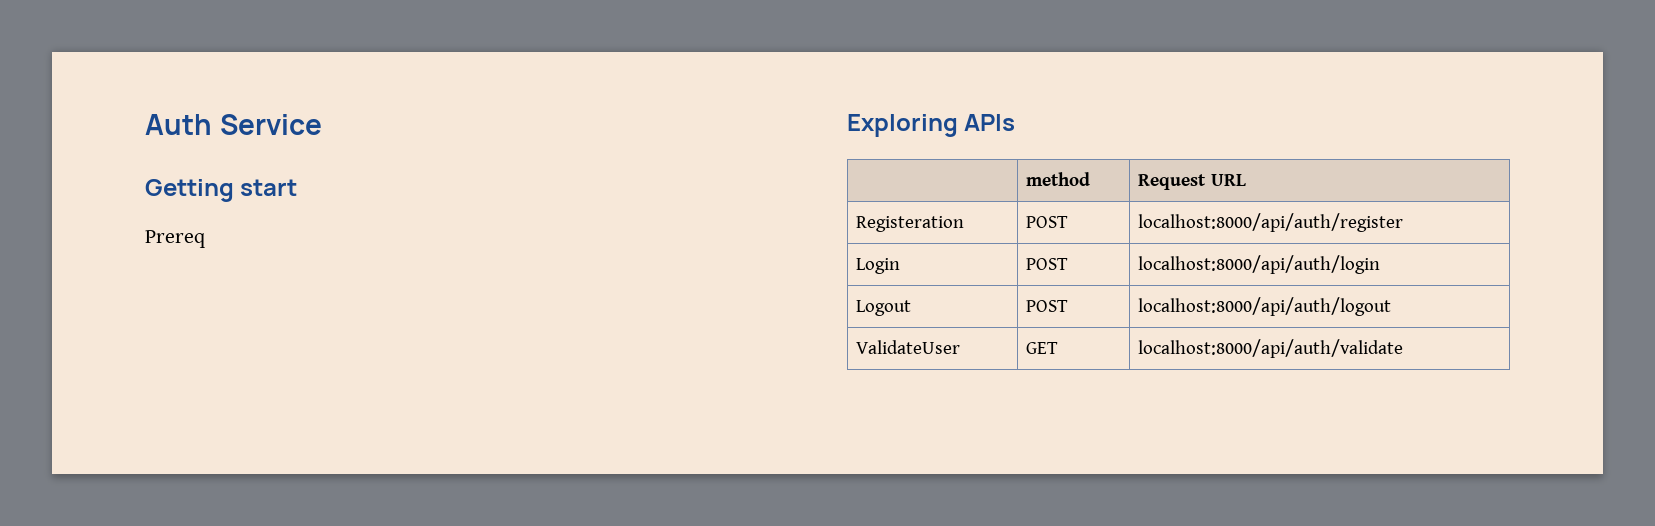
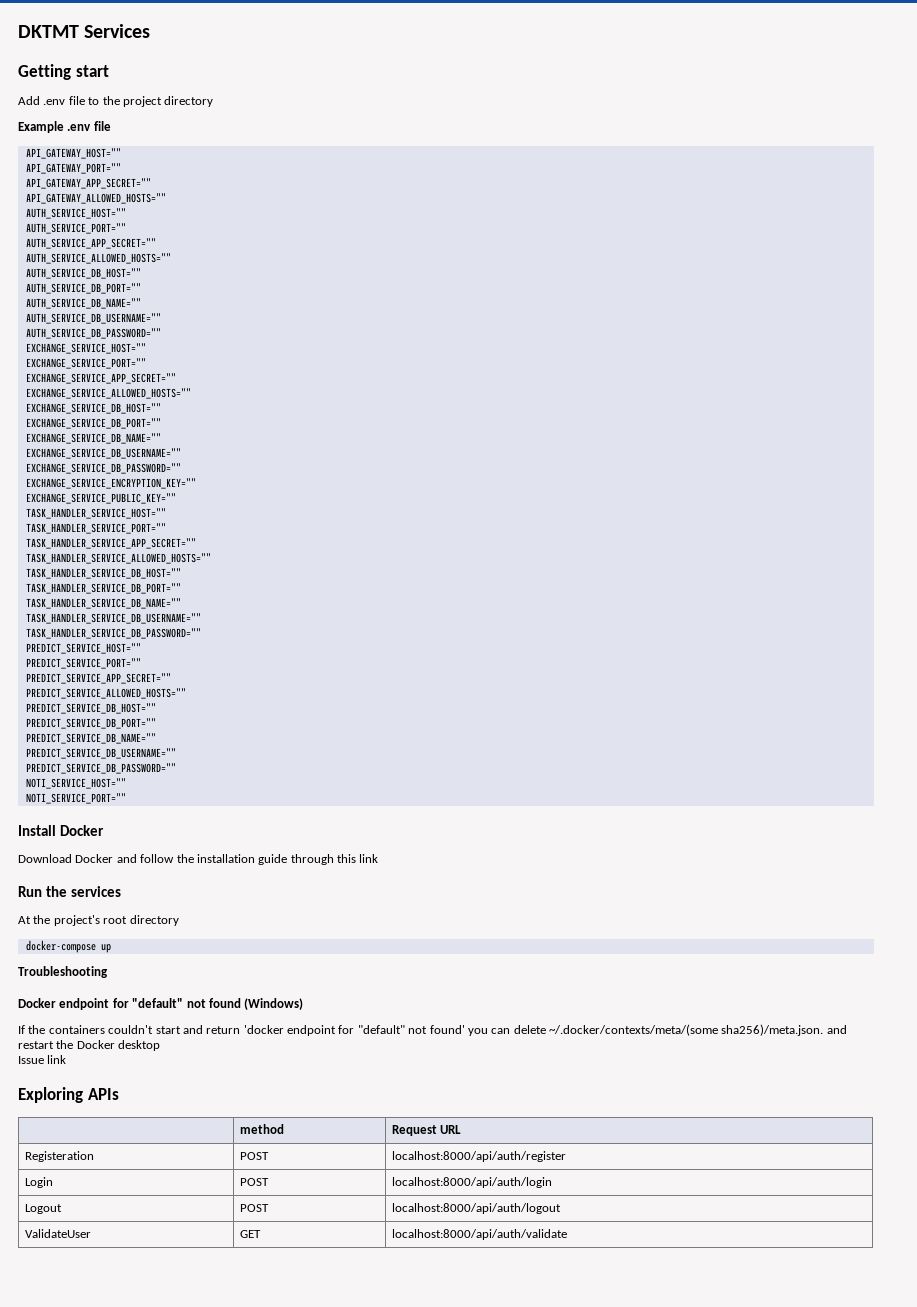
[145,114,322,135] Auth Service -> [18,24,151,38] DKTMT Services
[145,230,205,248] Prereq -> [18,96,214,107] [18,121,111,133] [25,148,121,159] [25,163,121,174] [25,178,151,189] [25,193,166,204] [25,208,126,219] [25,223,126,234] [25,238,156,249] [25,253,171,264] [25,268,141,279] [25,283,141,294] [25,298,141,309] [25,313,161,324] [25,328,161,339] [25,343,146,354] [25,358,146,369] [25,373,176,384] [25,388,191,399] [25,403,161,414] [25,418,161,429] [25,433,161,444] [25,448,181,459] [25,463,181,474] [25,478,196,489] [25,493,176,504] [25,508,166,519] [25,523,166,534] [25,538,196,549] [25,553,211,564] [25,568,181,579] [25,583,181,594] [25,598,181,609] [25,613,201,624] [25,628,201,639] [25,643,141,654] [25,658,141,669] [25,673,171,684] [25,688,186,699] [25,703,156,714] [25,718,156,729] [25,733,156,744] [25,748,176,759] [25,763,176,774] [25,778,126,789] [25,793,126,804] [18,825,104,836] [18,854,379,865] [18,886,121,897] [18,915,179,926] [25,940,111,953] [18,966,108,978] [18,998,304,1010] [18,1024,847,1036] [18,1040,161,1051] [18,1055,67,1064] Add .env file to the project directory // Example .env file // API_GATEWAY_HOST="" // API_GATEWAY_PORT="" // API_GATEWAY_APP_SECRET="" // API_GATEWAY_ALLOWED_HOSTS="" // AUTH_SERVICE_HOST="" // AUTH_SERVICE_PORT="" // AUTH_SERVICE_APP_SECRET="" // AUTH_SERVICE_ALLOWED_HOSTS="" // AUTH_SERVICE_DB_HOST="" // AUTH_SERVICE_DB_PORT="" // AUTH_SERVICE_DB_NAME="" // AUTH_SERVICE_DB_USERNAME="" // AUTH_SERVICE_DB_PASSWORD="" // EXCHANGE_SERVICE_HOST="" // EXCHANGE_SERVICE_PORT="" // EXCHANGE_SERVICE_APP_SECRET="" // EXCHANGE_SERVICE_ALLOWED_HOSTS="" // EXCHANGE_SERVICE_DB_HOST="" // EXCHANGE_SERVICE_DB_PORT="" // EXCHANGE_SERVICE_DB_NAME="" // EXCHANGE_SERVICE_DB_USERNAME="" // EXCHANGE_SERVICE_DB_PASSWORD="" // EXCHANGE_SERVICE_ENCRYPTION_KEY="" // EXCHANGE_SERVICE_PUBLIC_KEY="" // TASK_HANDLER_SERVICE_HOST="" // TASK_HANDLER_SERVICE_PORT="" // TASK_HANDLER_SERVICE_APP_SECRET="" // TASK_HANDLER_SERVICE_ALLOWED_HOSTS="" // TASK_HANDLER_SERVICE_DB_HOST="" // TASK_HANDLER_SERVICE_DB_PORT="" // TASK_HANDLER_SERVICE_DB_NAME="" // TASK_HANDLER_SERVICE_DB_USERNAME="" // TASK_HANDLER_SERVICE_DB_PASSWORD="" // PREDICT_SERVICE_HOST="" // PREDICT_SERVICE_PORT="" // PREDICT_SERVICE_APP_SECRET="" // PREDICT_SERVICE_ALLOWED_HOSTS="" // PREDICT_SERVICE_DB_HOST="" // PREDICT_SERVICE_DB_PORT="" // PREDICT_SERVICE_DB_NAME="" // PREDICT_SERVICE_DB_USERNAME="" // PREDICT_SERVICE_DB_PASSWORD="" // NOTI_SERVICE_HOST="" // NOTI_SERVICE_PORT="" // Install Docker // Download Docker and follow the installation guide through this link // Run the services // At the project's root directory // docker-compose up // Troubleshooting // Docker endpoint for "default" not found (Windows) // If the containers couldn't start and return 'docker endpoint for "default" not found' you can delete ~/.docker/contexts/meta/(some sha256)/meta.json. and restart the Docker desktop // Issue link

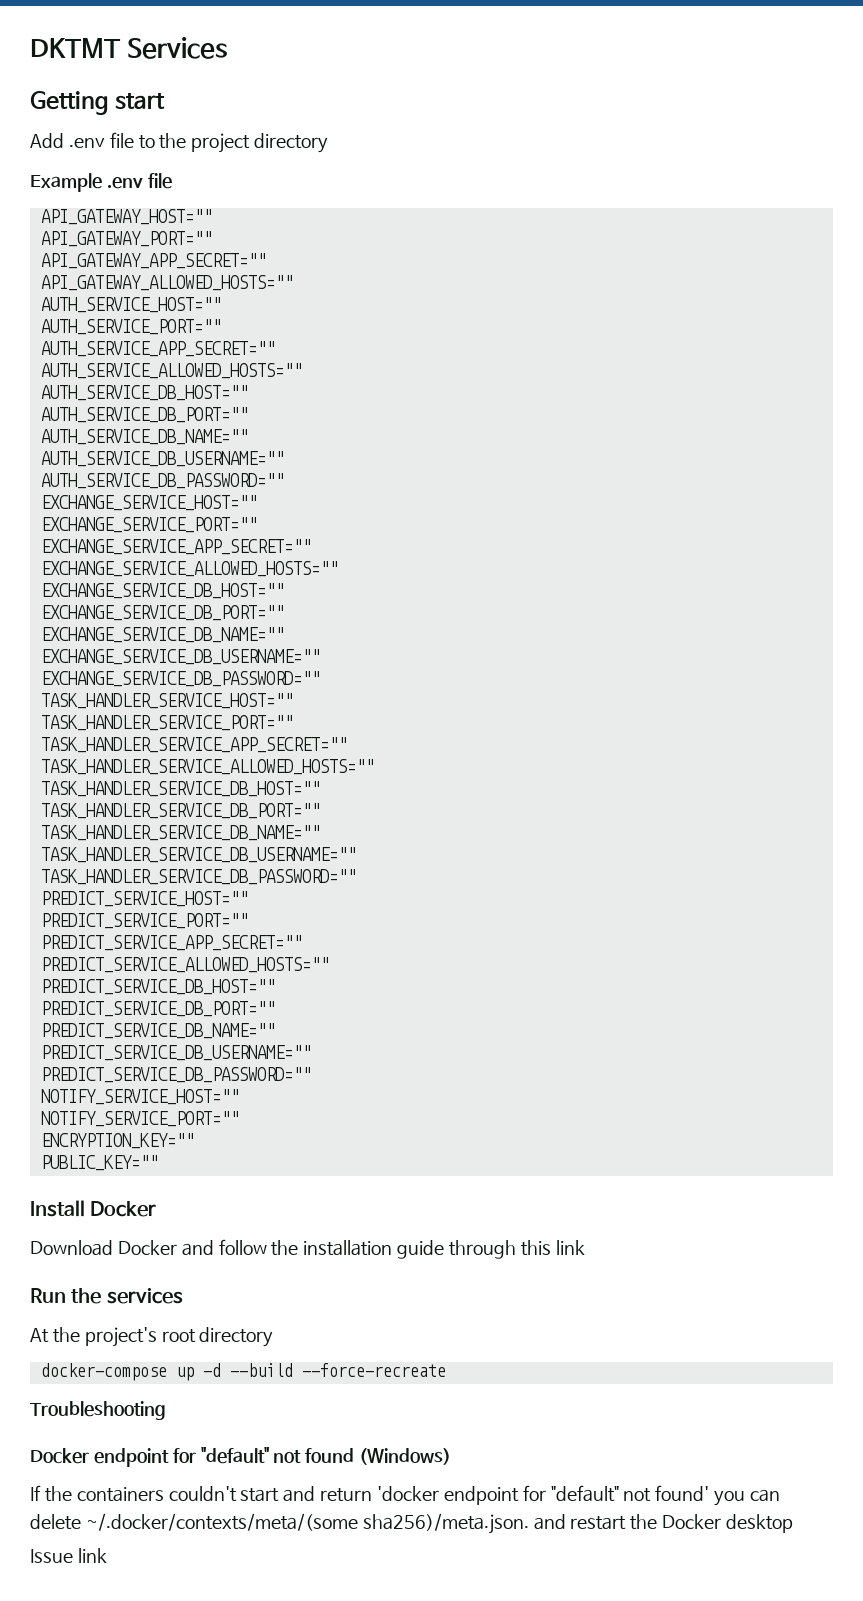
[25,478,196,489] [25,493,176,504] // EXCHANGE_SERVICE_ENCRYPTION_KEY="" // EXCHANGE_SERVICE_PUBLIC_KEY="" -> (320, 679) none
[25,778,126,789] [25,793,126,804] NOTI_SERVICE_HOST="" // NOTI_SERVICE_PORT="" -> [40,1089,239,1105] [40,1111,239,1127] [40,1133,194,1149] [40,1155,158,1171] NOTIFY_SERVICE_HOST="" // NOTIFY_SERVICE_PORT="" // ENCRYPTION_KEY="" // PUBLIC_KEY=""
(111, 948) none -> [202,1363,446,1377] -d --build --force-recreate
[18,1087,119,1103] [240,1124,285,1134] [392,1125,462,1136] [25,1151,95,1162] [240,1152,270,1160] [392,1151,567,1162] [25,1177,54,1188] [240,1178,270,1186] [392,1177,553,1188] [25,1204,63,1214] [240,1204,270,1212] [392,1203,562,1214] [25,1229,92,1238] [240,1230,262,1238] [392,1229,568,1240] // Exploring APIs // | method | Request URL // Registeration | POST | localhost:8000/api/auth/register // Login | POST | localhost:8000/api/auth/login // Logout | POST | localhost:8000/api/auth/logout // ValidateUser | GET | localhost:8000/api/auth/validate -> (107, 1555) none

